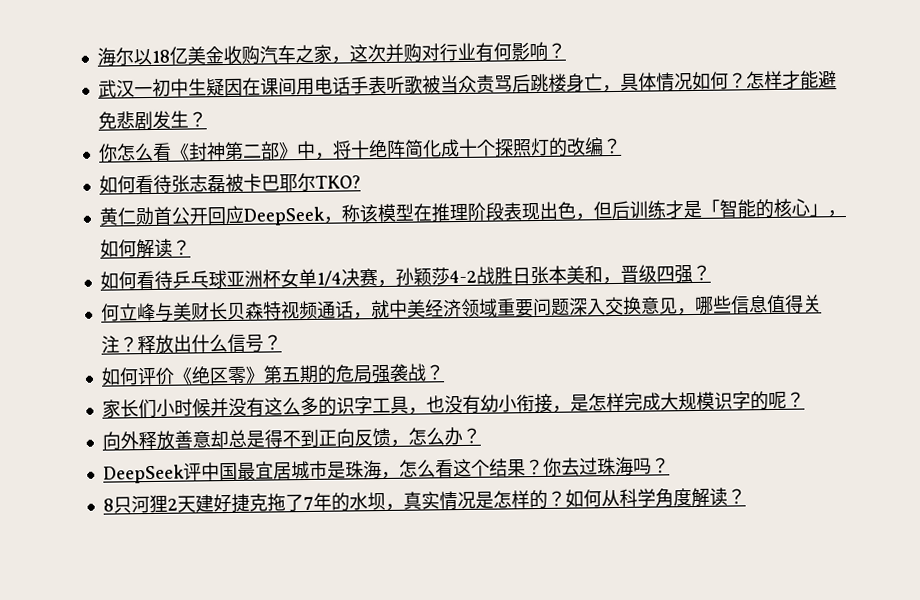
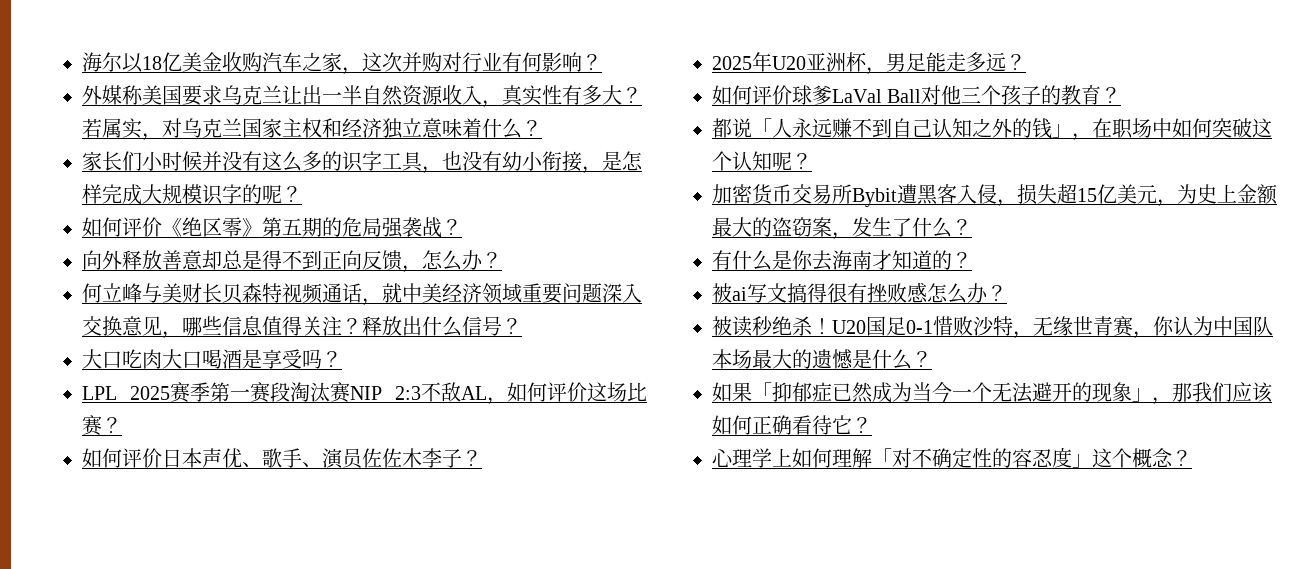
[97,70,837,98] [97,110,207,130] [97,137,622,162] [98,172,361,194] [98,198,846,226] [99,238,191,259] [99,264,693,290] 武汉一初中生疑因在课间用电话手表听歌被当众责骂后跳楼身亡，具体情况如何？怎样才能避免悲剧发生？ // 你怎么看《封神第二部》中，将十绝阵简化成十个探照灯的改编？ // 如何看待张志磊被卡巴耶尔TKO? // 黄仁勋首公开回应DeepSeek，称该模型在推理阶段表现出色，但后训练才是「智能的核心」，如何解读？ // 如何看待乒乓球亚洲杯女单1/4决赛，孙颖莎4-2战胜日张本美和，晋级四强 -> [82,85,642,108] [82,118,542,141] [82,151,643,174] [82,184,302,205] [82,217,462,238] [82,250,483,273] 外媒称美国要求乌克兰让出一半自然资源收入，真实性有多大？若属实，对乌克兰国家主权和经济独立意味着什么？ // 家长们小时候并没有这么多的识字工具，也没有幼小衔接，是怎样完成大规模识字的呢？ // 如何评价《绝区零》第五期的危局强袭战？ // 向外释放善意却总是得不到正向反馈，怎么办
[100,363,445,386] [101,391,805,419] [101,426,481,450] [102,456,670,484] [102,487,728,514] 如何评价《绝区零》第五期的危局强袭战？ // 家长们小时候并没有这么多的识字工具，也没有幼小衔接，是怎样完成大规模识字的呢？ // 向外释放善意却总是得不到正向反馈，怎么办？ // DeepSeek评中国最宜居城市是珠海，怎么看这个结果？你去过珠海吗？ // 8只河狸2天建好捷克拖了7年的水坝，真实情况是怎样的？如何从科学角度解读 -> [82,349,342,369] [82,382,647,405] [82,415,122,436] [82,448,482,469] [712,52,1026,75] [712,85,1122,106] [712,118,1272,141] [712,151,812,171] [712,184,1278,207] [712,217,972,240] [712,250,972,271] [712,282,1007,304] [712,316,1273,339] [712,349,932,370] [712,382,1273,405] [712,415,872,435] [712,447,1173,468] 大口吃肉大口喝酒是享受吗？ // LPL 2025赛季第一赛段淘汰赛NIP 2:3不敌AL，如何评价这场比赛？ // 如何评价日本声优、歌手、演员佐佐木李子？ // 2025年U20亚洲杯，男足能走多远？ // 如何评价球爹LaVal Ball对他三个孩子的教育？ // 都说「人永远赚不到自己认知之外的钱」，在职场中如何突破这个认知呢？ // 加密货币交易所Bybit遭黑客入侵，损失超15亿美元，为史上金额最大的盗窃案，发生了什么？ // 有什么是你去海南才知道的？ // 被ai写文搞得很有挫败感怎么办？ // 被读秒绝杀！U20国足0-1惜败沙特，无缘世青赛，你认为中国队本场最大的遗憾是什么？ // 如果「抑郁症已然成为当今一个无法避开的现象」，那我们应该如何正确看待它？ // 心理学上如何理解「对不确定性的容忍度」这个概念

